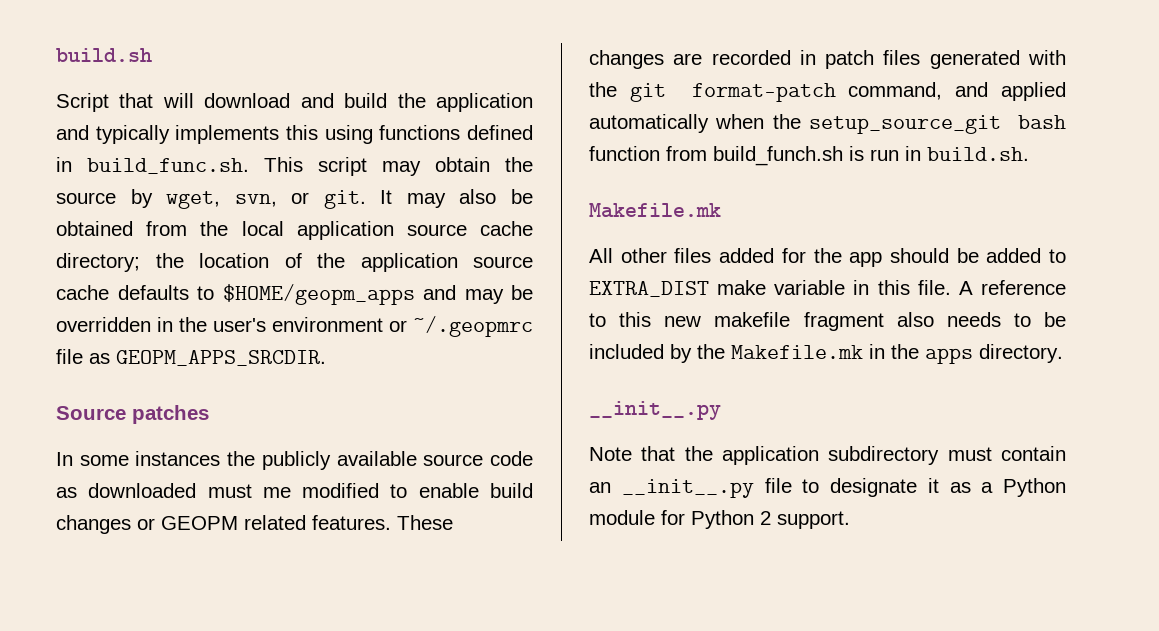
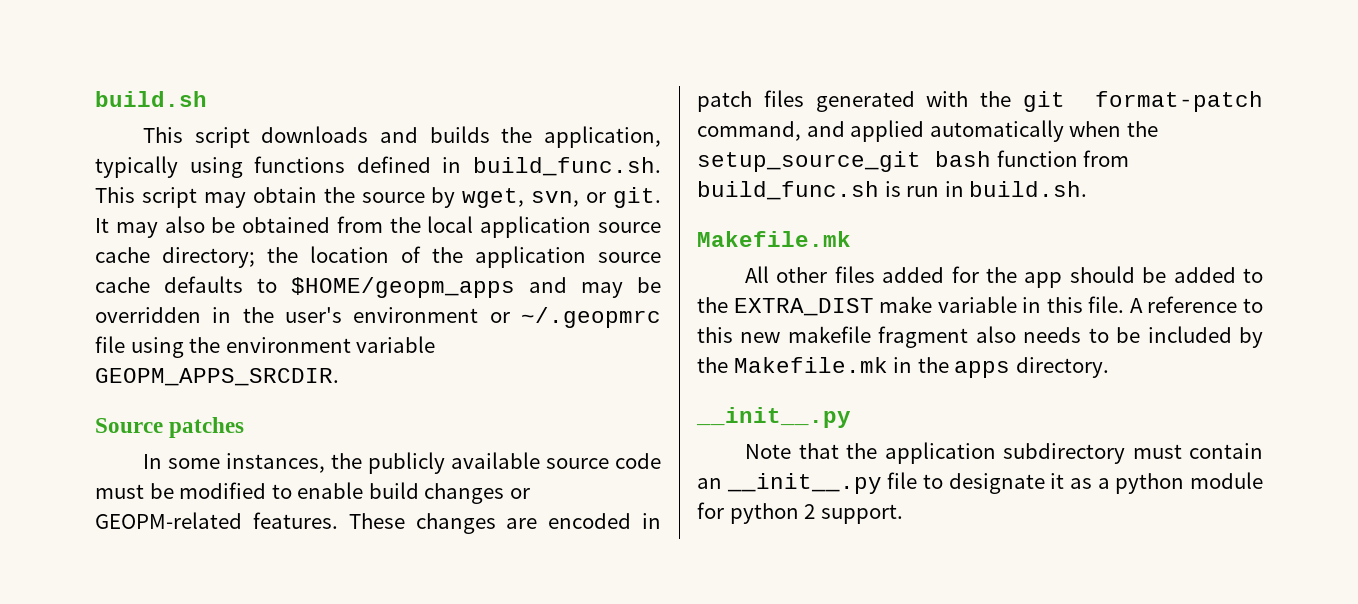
[56,93,533,112] [56,125,318,144] Script that will download and build the application and typically implements this -> [143,126,661,148] [95,156,178,178] This script downloads and builds the application, typically
[89,353,110,364] as -> [130,336,436,358] using the environment variable
[135,451,221,466] instances -> [226,453,326,473] instances,
[56,483,291,498] as downloaded must me -> [95,483,174,499] must be
[161,515,306,530] GEOPM related -> [95,512,242,529] GEOPM-related
[711,50,791,65] recorded -> [548,513,632,529] encoded
[713,146,843,166] build_funch.sh -> [697,181,879,200] build_func.sh
(1066, 256) none -> [697,297,728,313] the
[1003,478,1066,497] Python -> [1115,473,1185,494] python
[691,510,754,529] Python -> [729,503,799,524] python

